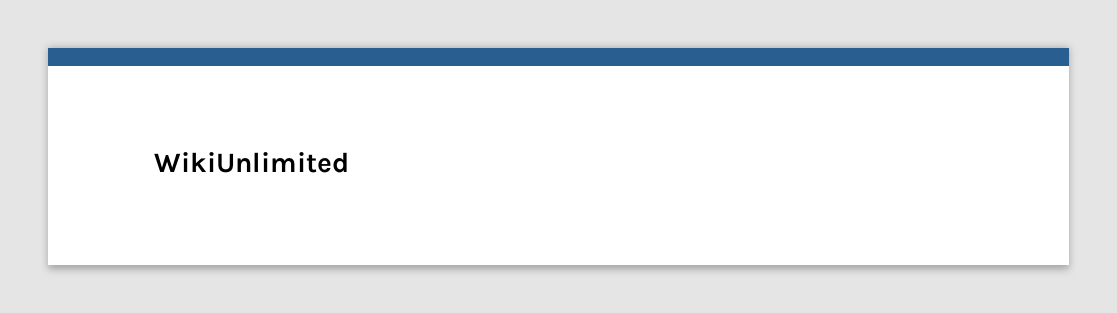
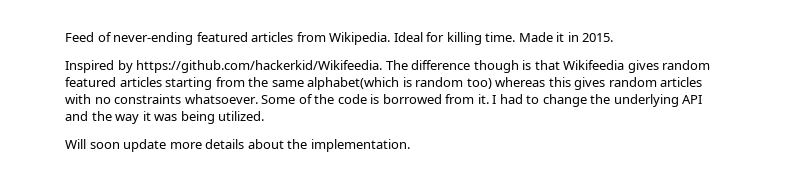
[154,152,349,173] WikiUnlimited -> [65,32,614,45] [65,60,711,73] [65,77,703,90] [65,94,703,107] [65,111,265,124] [65,139,410,152] Feed of never-ending featured articles from Wikipedia. Ideal for killing time. Made it in 2015. // Inspired by https://github.com/hackerkid/Wikifeedia. The difference though is that Wikifeedia gives random featured articles starting from the same alphabet(which is random too) whereas this gives random articles with no constraints whatsoever. Some of the code is borrowed from it. I had to change the underlying API and the way it was being utilized. // Will soon update more details about the implementation.

